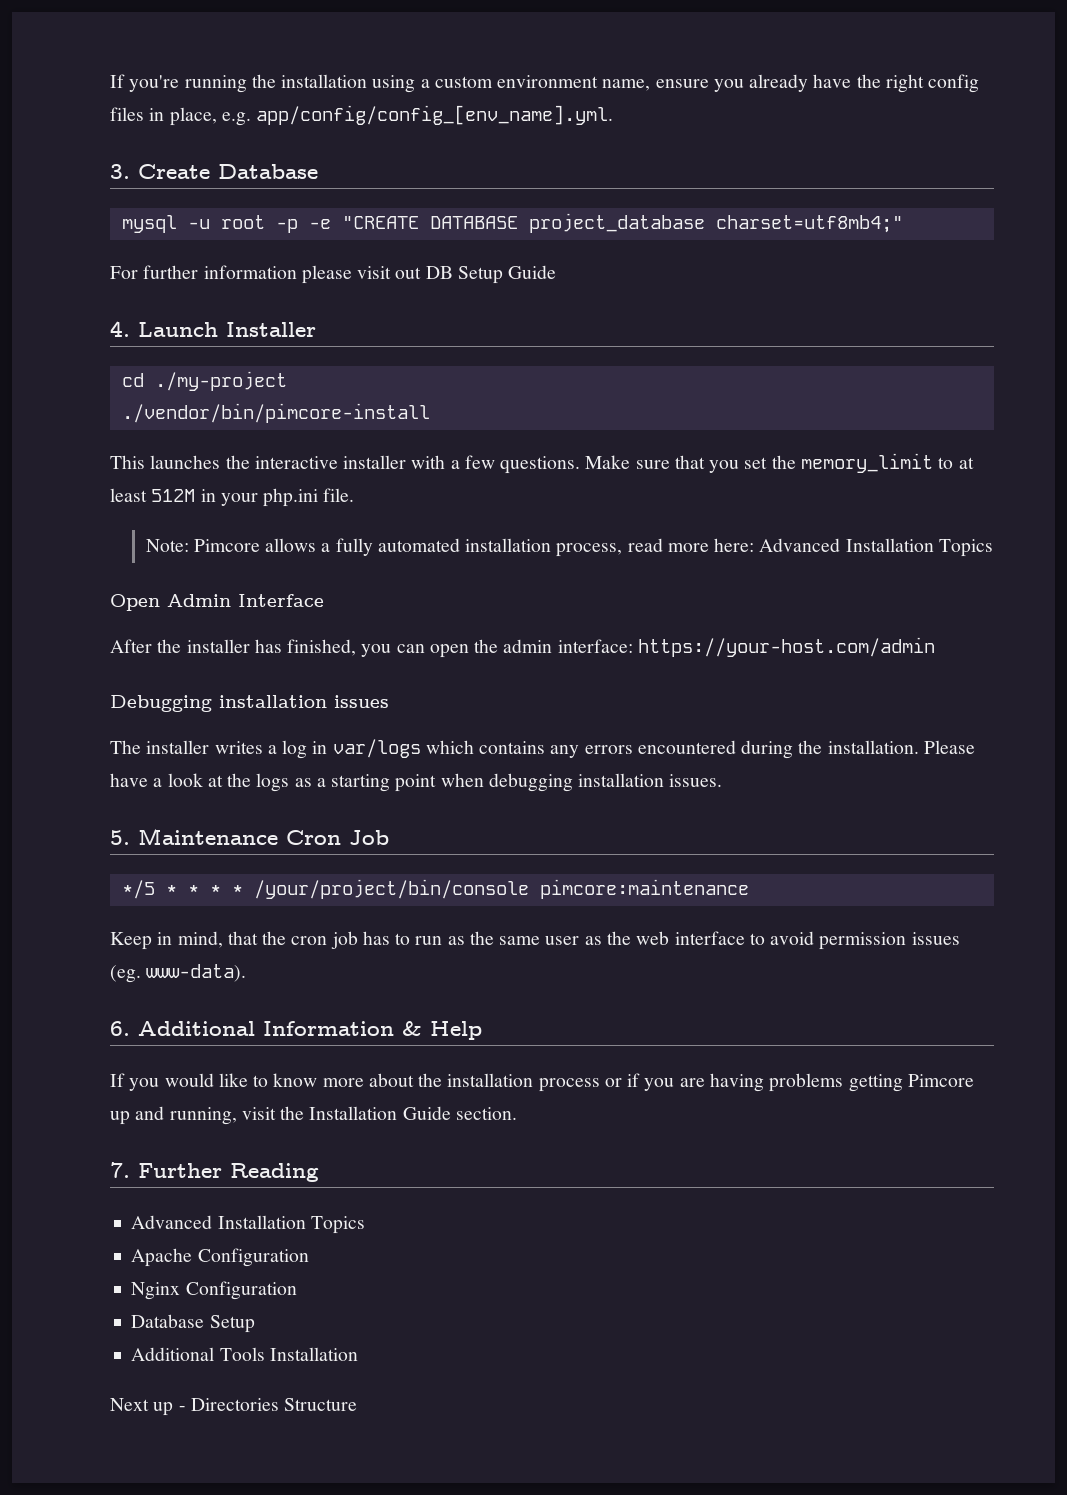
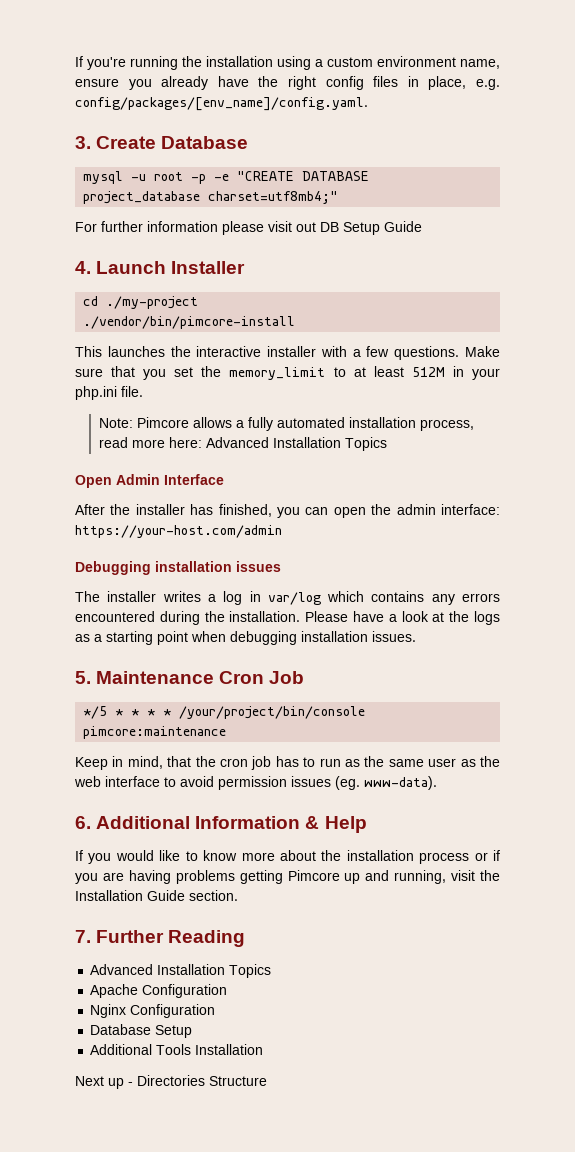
[256,105,614,125] app/config/config_[env_name].yml. -> [75,97,368,111] config/packages/[env_name]/config.yaml.
[332,739,421,758] var/logs -> [267,592,321,605] var/log

